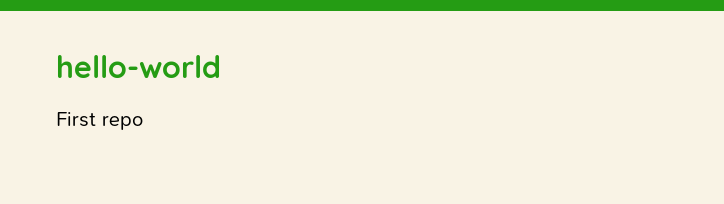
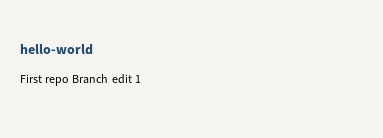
(143, 122) none -> [72,74,141,84] Branch edit 1

